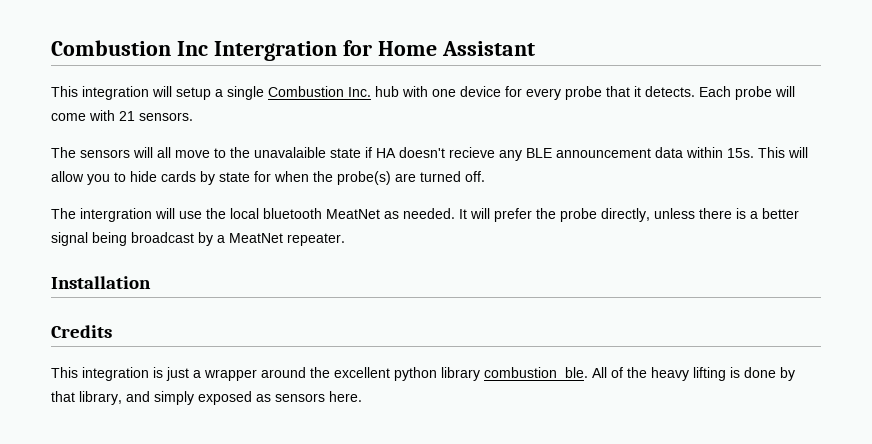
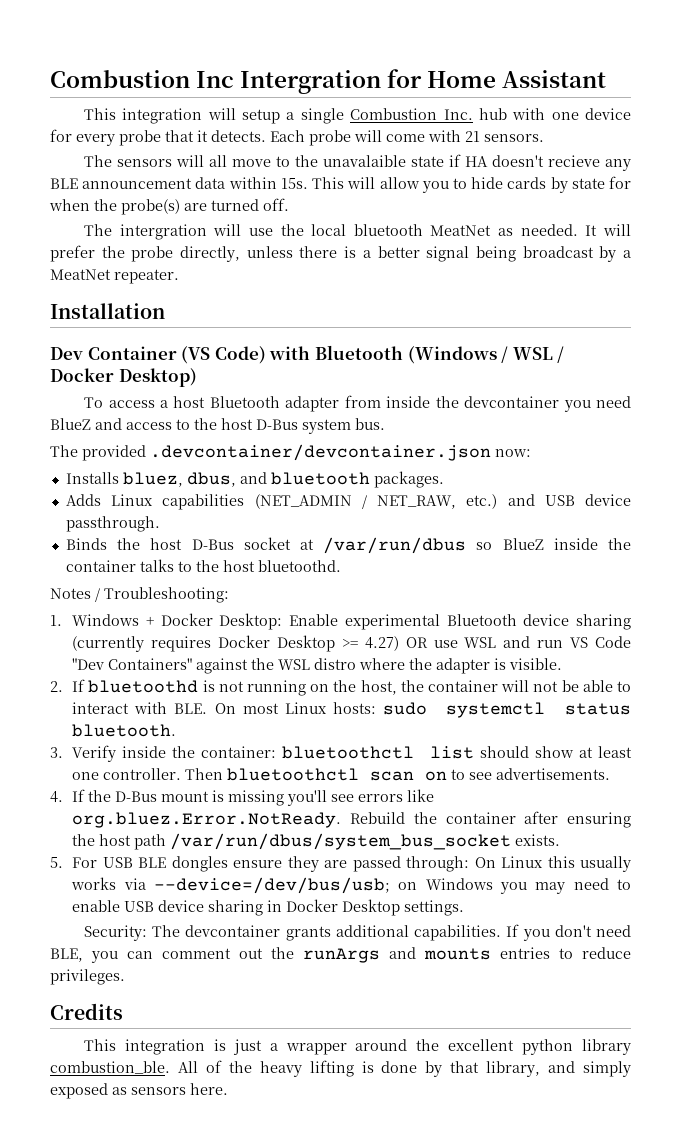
(151, 282) none -> [50,345,565,364] [50,368,197,387] [84,395,631,412] [50,418,385,434] [50,444,531,461] [65,471,444,488] [65,494,631,510] [65,516,160,532] [65,537,631,554] [65,559,341,572] [50,587,229,603] [50,613,631,630] [72,635,631,652] [72,658,563,674] [50,679,632,696] [72,702,631,718] [72,724,177,737] [50,745,632,762] [72,768,611,781] [50,789,435,806] [72,811,631,828] [72,833,561,850] [50,856,632,872] [71,877,631,894] [72,899,465,916] [84,924,631,941] [50,947,631,963] [50,969,125,985] // Dev Container (VS Code) with Bluetooth (Windows / WSL / Docker Desktop) // To access a host Bluetooth adapter from inside the devcontainer you need BlueZ and access to the host D-Bus system bus. // The provided .devcontainer/devcontainer.json now: // Installs bluez, dbus, and bluetooth packages. // Adds Linux capabilities (NET_ADMIN / NET_RAW, etc.) and USB device passthrough. // Binds the host D-Bus socket at /var/run/dbus so BlueZ inside the container talks to the host bluetoothd. // Notes / Troubleshooting: // 1. Windows + Docker Desktop: Enable experimental Bluetooth device sharing (currently requires Docker Desktop >= 4.27) OR use WSL and run VS Code "Dev Containers" against the WSL distro where the adapter is visible. // 2. If bluetoothd is not running on the host, the container will not be able to interact with BLE. On most Linux hosts: sudo systemctl status bluetooth. // 3. Verify inside the container: bluetoothctl list should show at least one controller. Then bluetoothctl scan on to see advertisements. // 4. If the D-Bus mount is missing you'll see errors like org.bluez.Error.NotReady. Rebuild the container after ensuring the host path /var/run/dbus/system_bus_socket exists. // 5. For USB BLE dongles ensure they are passed through: On Linux this usually works via --device=/dev/bus/usb; on Windows you may need to enable USB device sharing in Docker Desktop settings. // Security: The devcontainer grants additional capabilities. If you don't need BLE, you can comment out the runArgs and mounts entries to reduce privileges.

